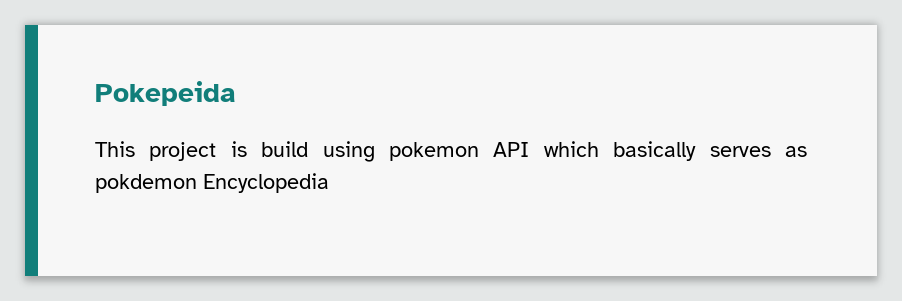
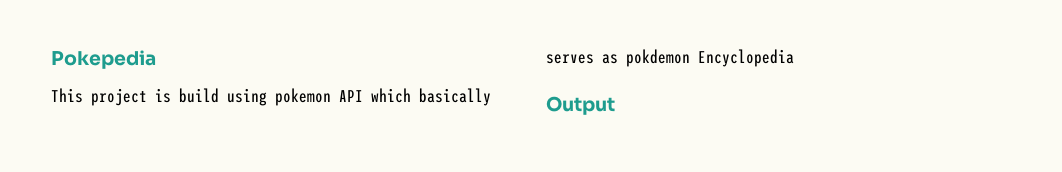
[95,81,235,106] Pokepeida -> [51,50,156,69] Pokepedia
(329, 183) none -> [546,96,615,115] // Output

